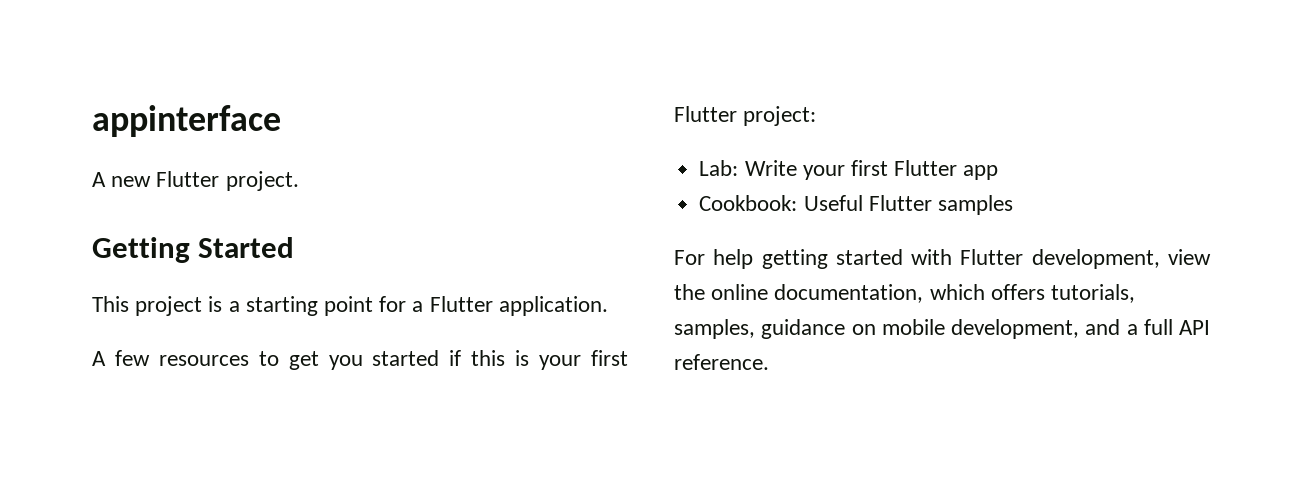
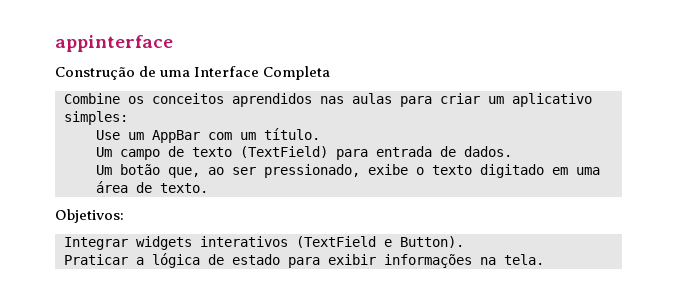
[92,171,299,191] [92,237,295,263] [92,296,608,316] [92,350,629,370] [674,106,817,126] [699,160,999,180] [699,195,1013,215] [674,249,1211,269] [674,284,1136,303] [674,319,1210,339] [674,354,769,370] A new Flutter project. // Getting Started // This project is a starting point for a Flutter application. // A few resources to get you started if this is your first Flutter project: // Lab: Write your first Flutter app // Cookbook: Useful Flutter samples // For help getting started with Flutter development, view the online documentation, which offers tutorials, samples, guidance on mobile development, and a full API reference. -> [55,66,331,80] [64,93,592,107] [64,111,128,125] [96,128,320,143] [96,146,512,160] [96,164,600,178] [96,181,208,193] [55,209,124,223] [64,236,464,250] [64,253,544,268] Construção de uma Interface Completa // Combine os conceitos aprendidos nas aulas para criar um aplicativo simples: // Use um AppBar com um título. // Um campo de texto (TextField) para entrada de dados. // Um botão que, ao ser pressionado, exibe o texto digitado em uma área de texto. // Objetivos: // Integrar widgets interativos (TextField e Button). // Praticar a lógica de estado para exibir informações na tela.

